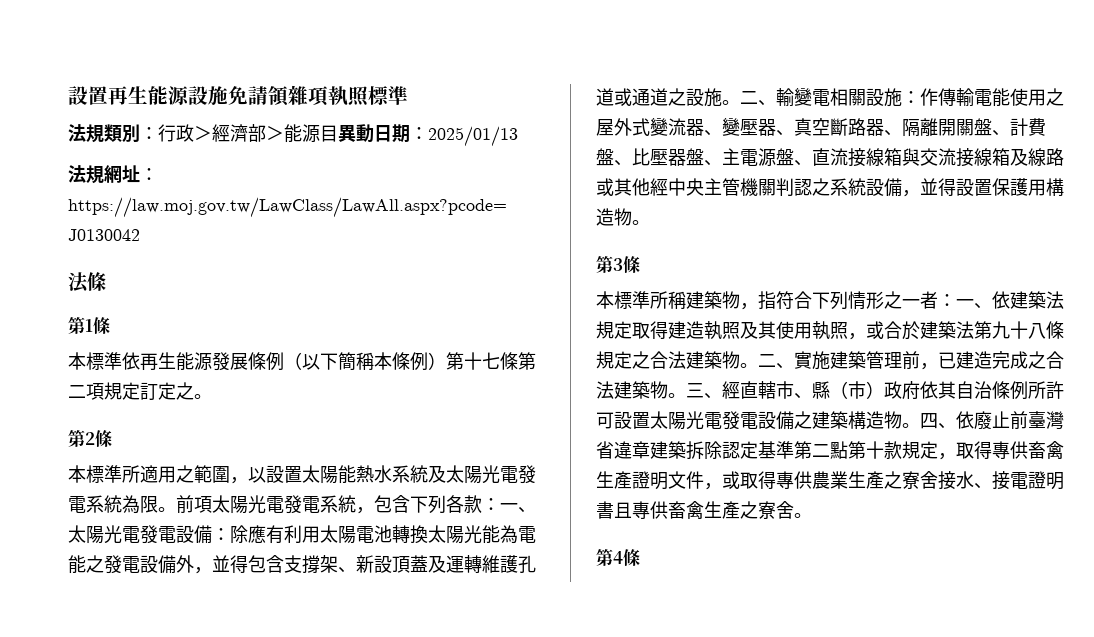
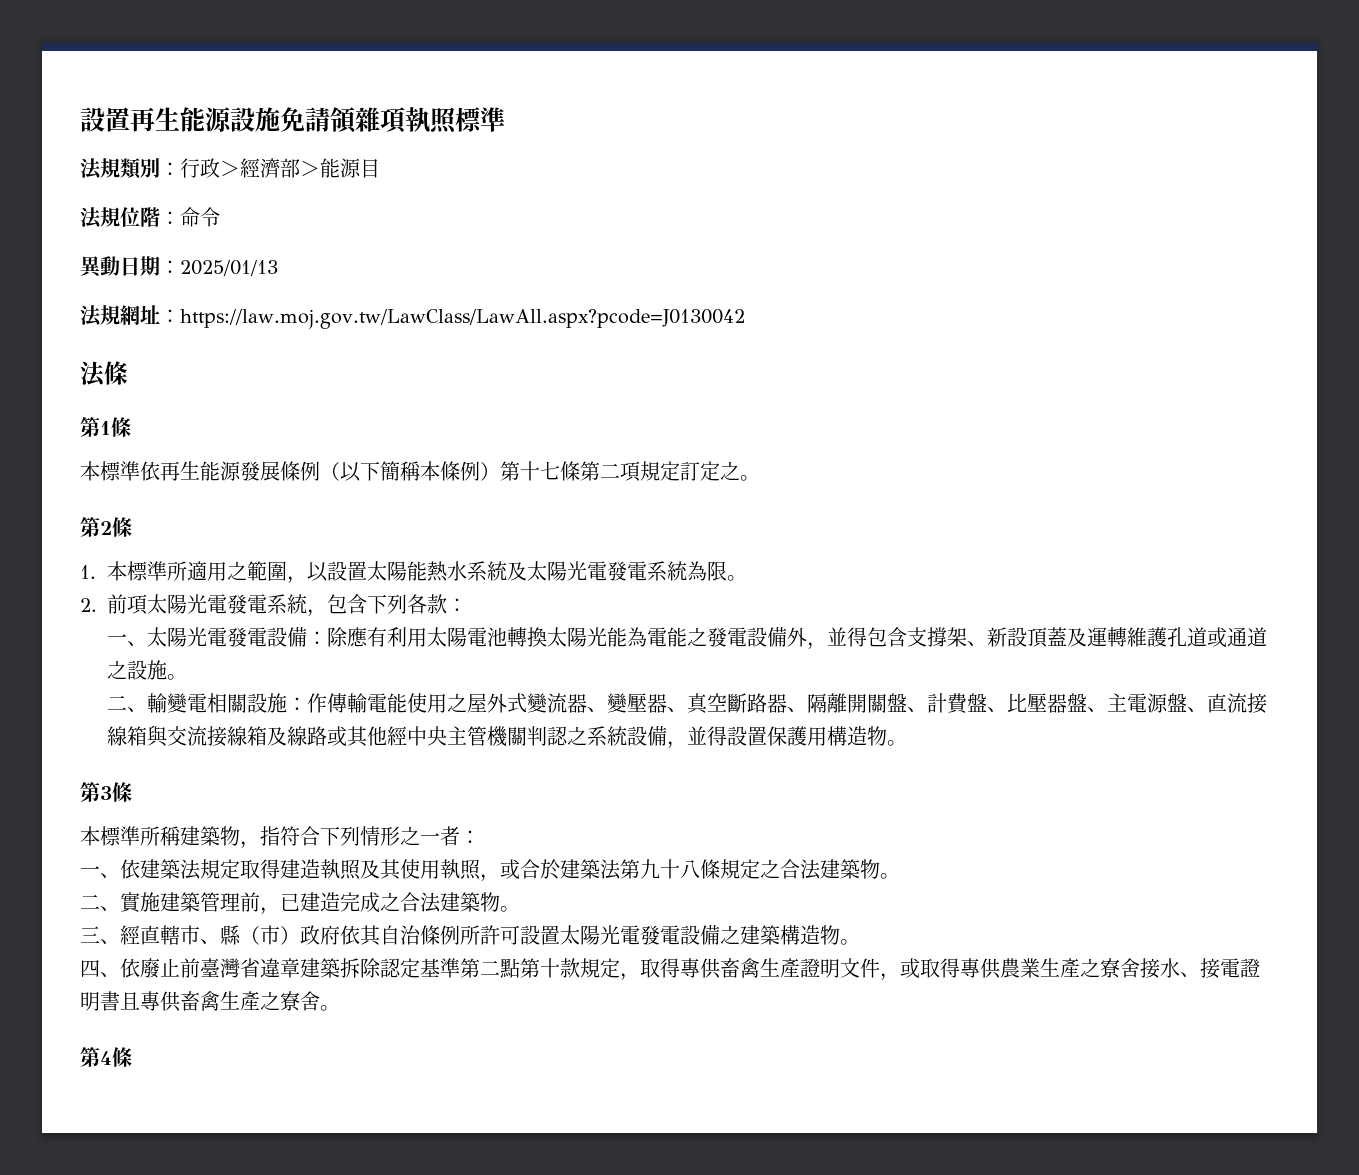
(338, 133) none -> [80,207,220,229] // 法規位階：命令 //
(112, 438) none -> [80,565,96,579] 1.
(176, 509) none -> [80,598,97,612] // 2.
(500, 504) none -> (467, 605) //
(740, 102) none -> (187, 677) //
(956, 300) none -> (480, 837) //
(758, 365) none -> (900, 876) //
(686, 395) none -> (520, 909) //
(920, 425) none -> (860, 942) //

